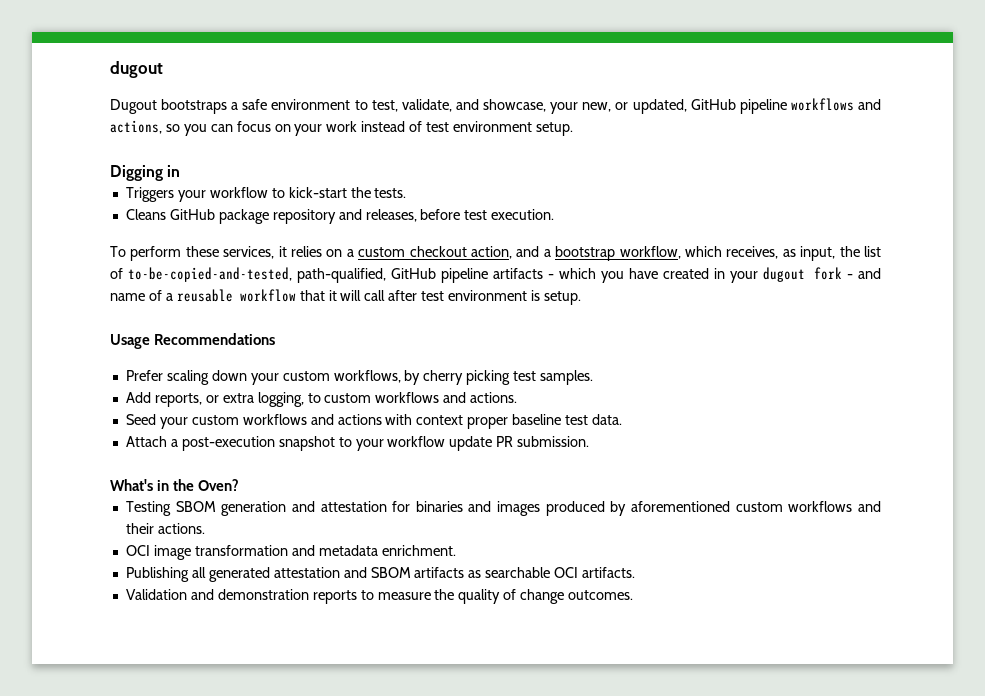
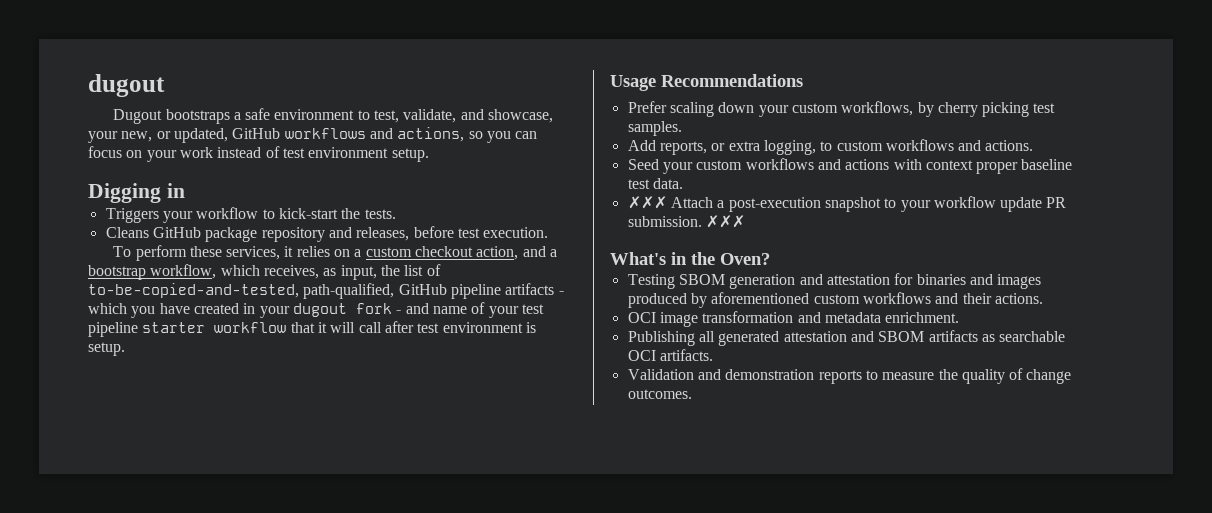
[739,99,787,114] pipeline -> (281, 133) none
[165,289,233,302] a reusable -> [488,304,544,318] [88,322,206,337] your test pipeline starter
(623, 419) none -> [627,196,667,209] ✗✗✗
(590, 441) none -> [705,215,745,228] ✗✗✗

